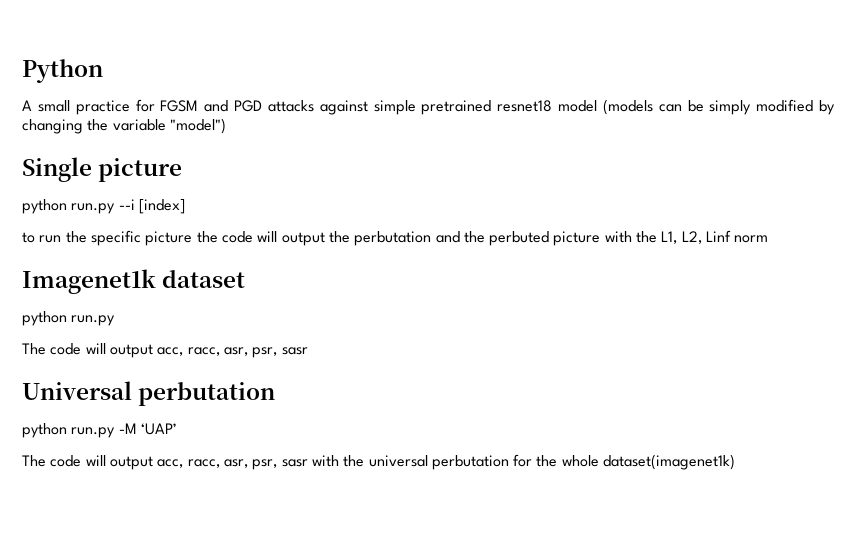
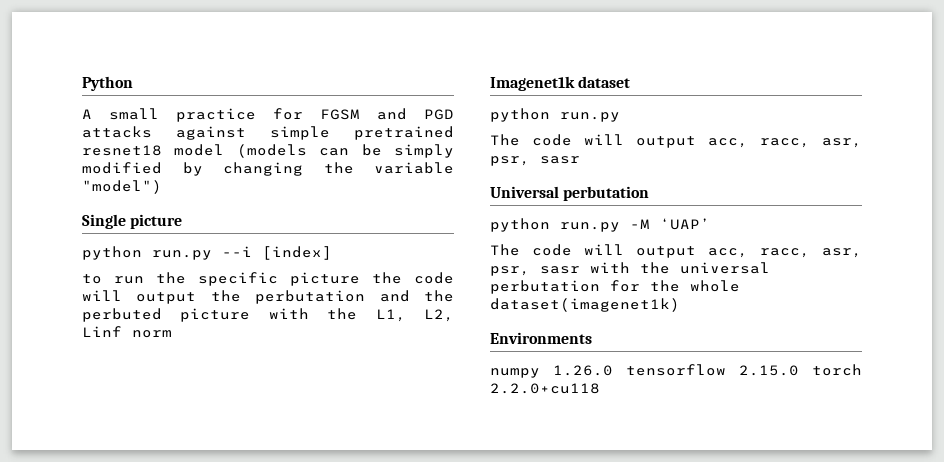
(736, 462) none -> [490,332,592,344] [490,364,862,378] [490,383,600,394] // Environments // numpy 1.26.0 tensorflow 2.15.0 torch 2.2.0+cu118

